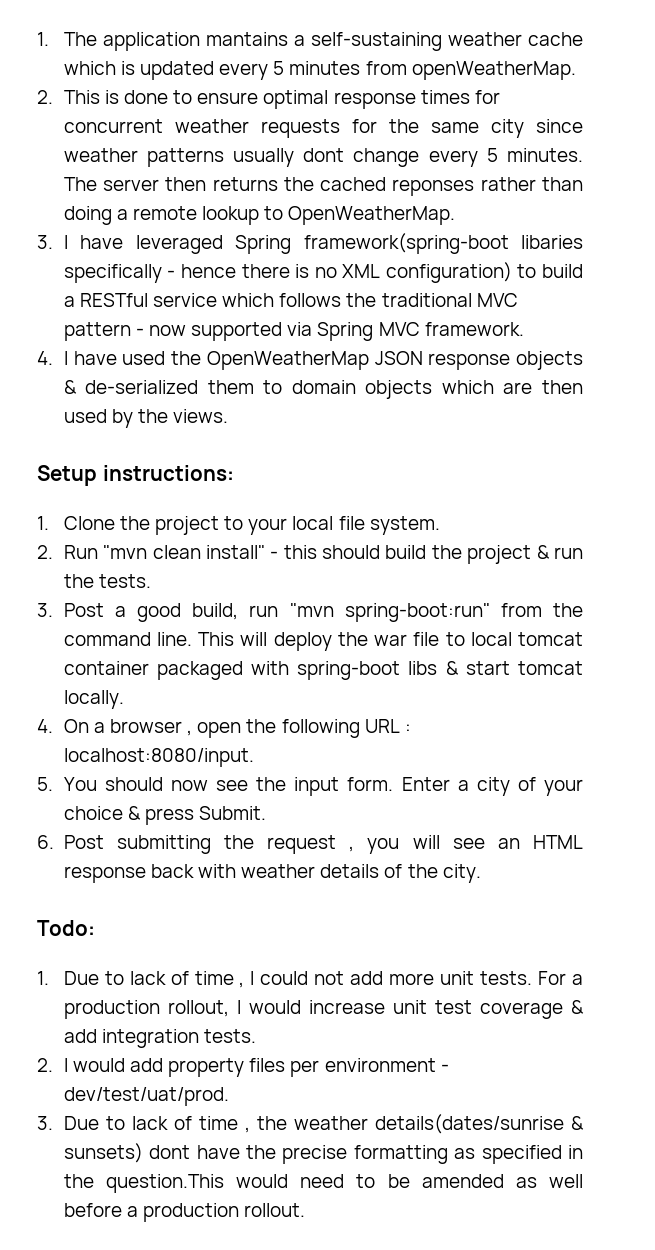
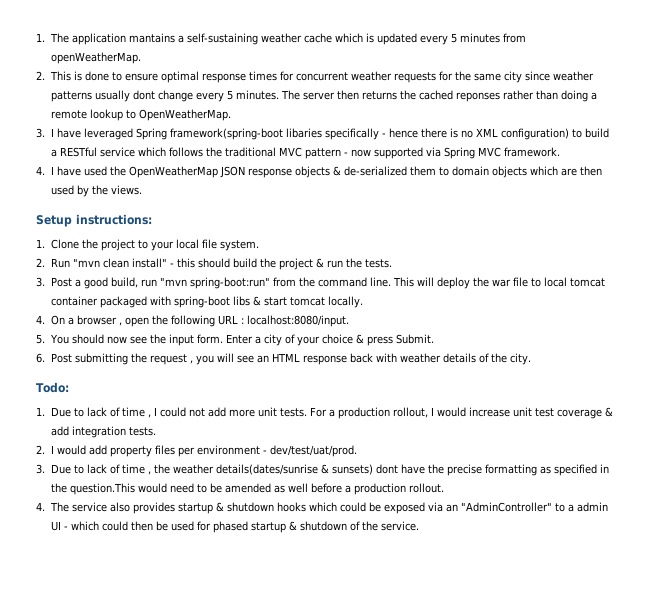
(306, 1210) none -> [36,502,608,514] [50,521,419,533] // 4. The service also provides startup & shutdown hooks which could be exposed via an "AdminController" to a admin UI - which could then be used for phased startup & shutdown of the service.

